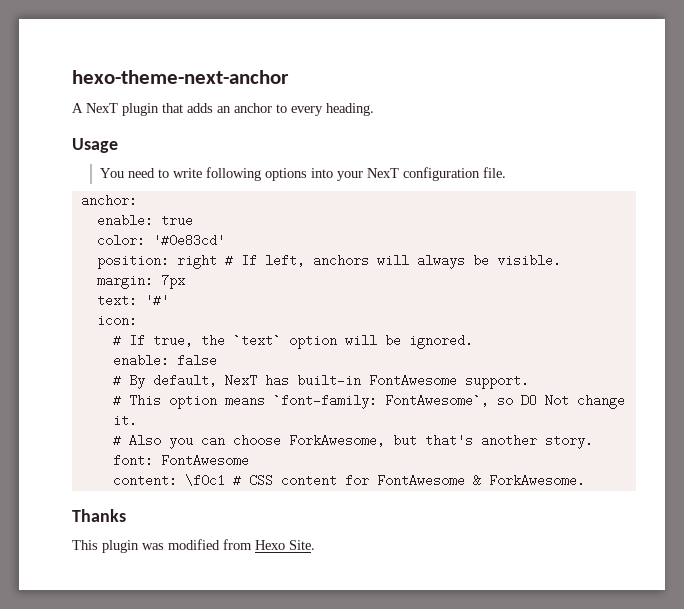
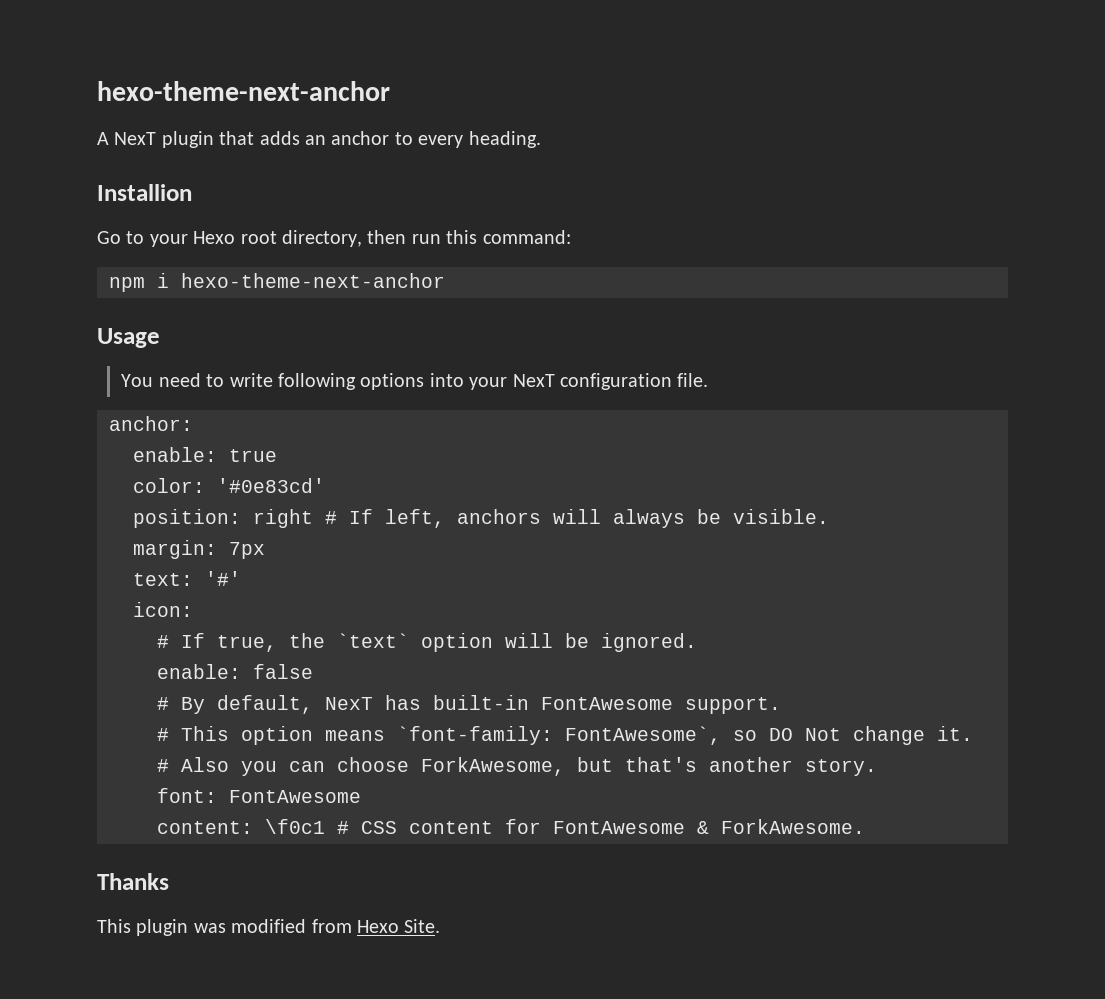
(374, 109) none -> [97,184,192,201] [97,230,571,247] [109,273,445,292] // Installion // Go to your Hexo root directory, then run this command: // npm i hexo-theme-next-anchor

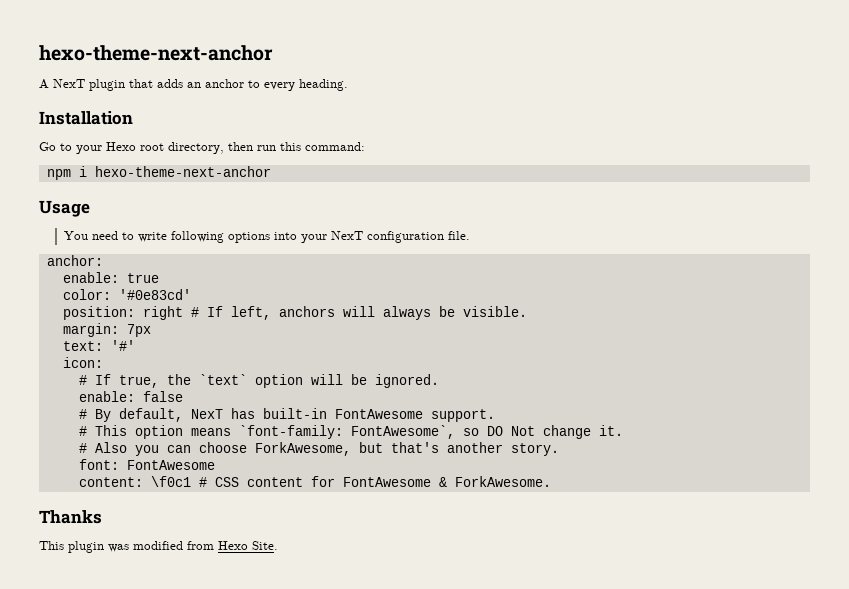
[97,184,192,201] Installion -> [39,111,133,125] Installation

